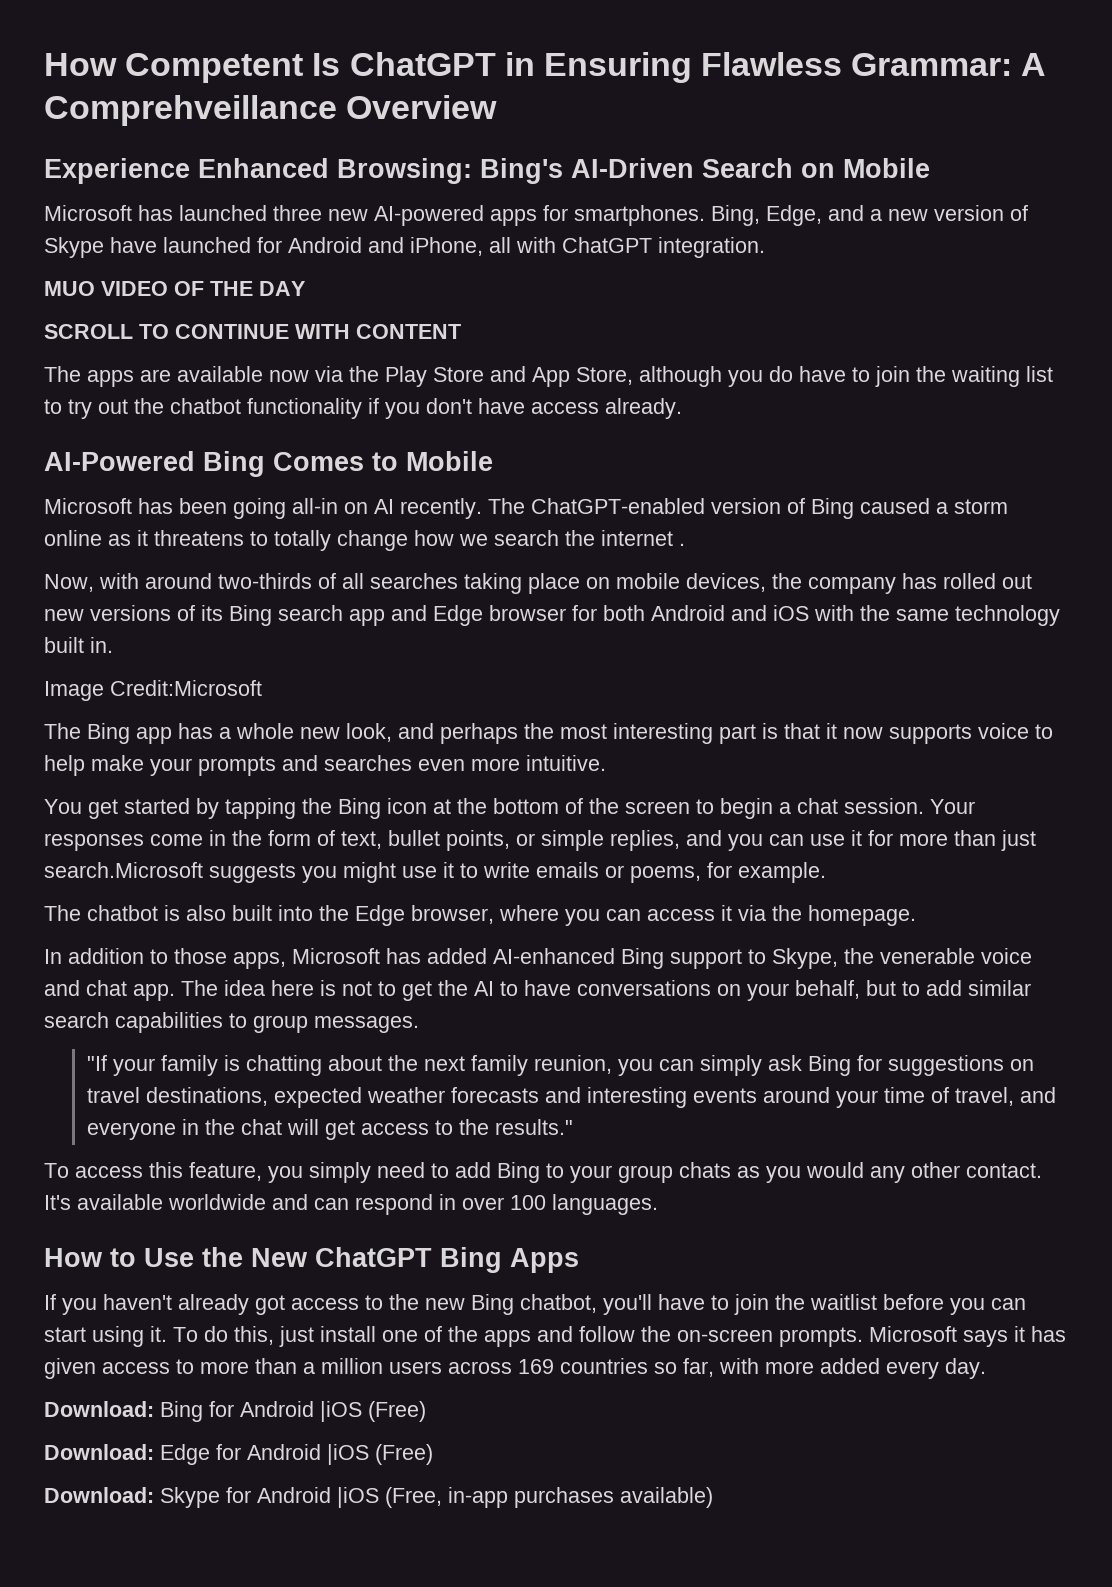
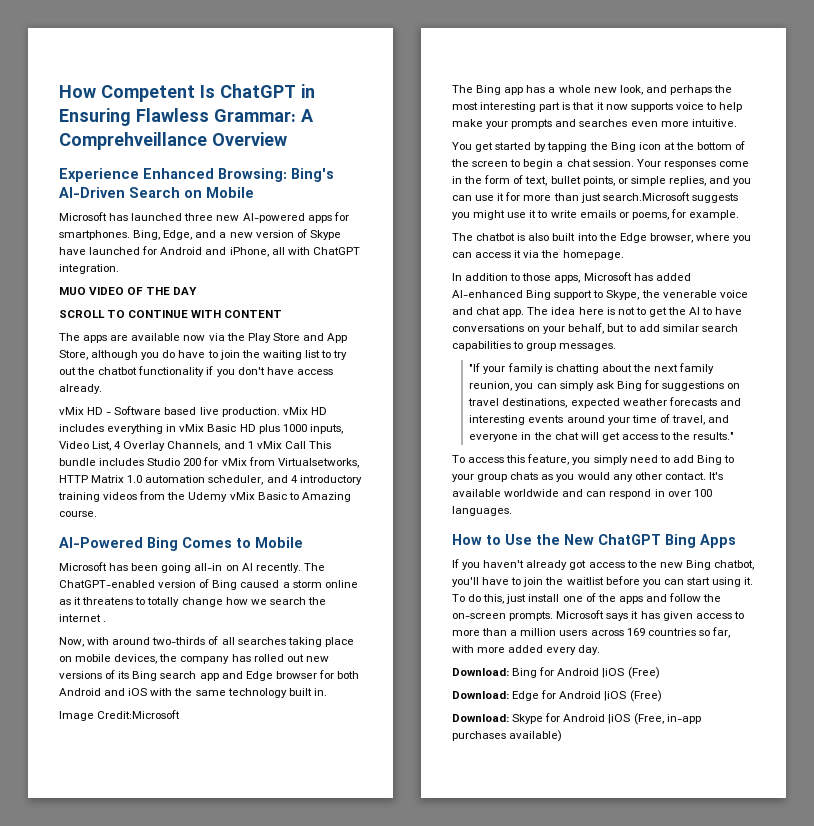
(682, 408) none -> [59,406,327,417] [59,424,343,434] [59,441,331,451] [59,457,359,468] [59,475,362,485] [58,491,351,502] [59,511,97,517] // vMix HD - Software based live production. vMix HD includes everything in vMix Basic HD plus 1000 inputs, Video List, 4 Overlay Channels, and 1 vMix Call This bundle includes Studio 200 for vMix from Virtualsetworks, HTTP Matrix 1.0 automation scheduler, and 4 introductory training videos from the Udemy vMix Basic to Amazing course.

